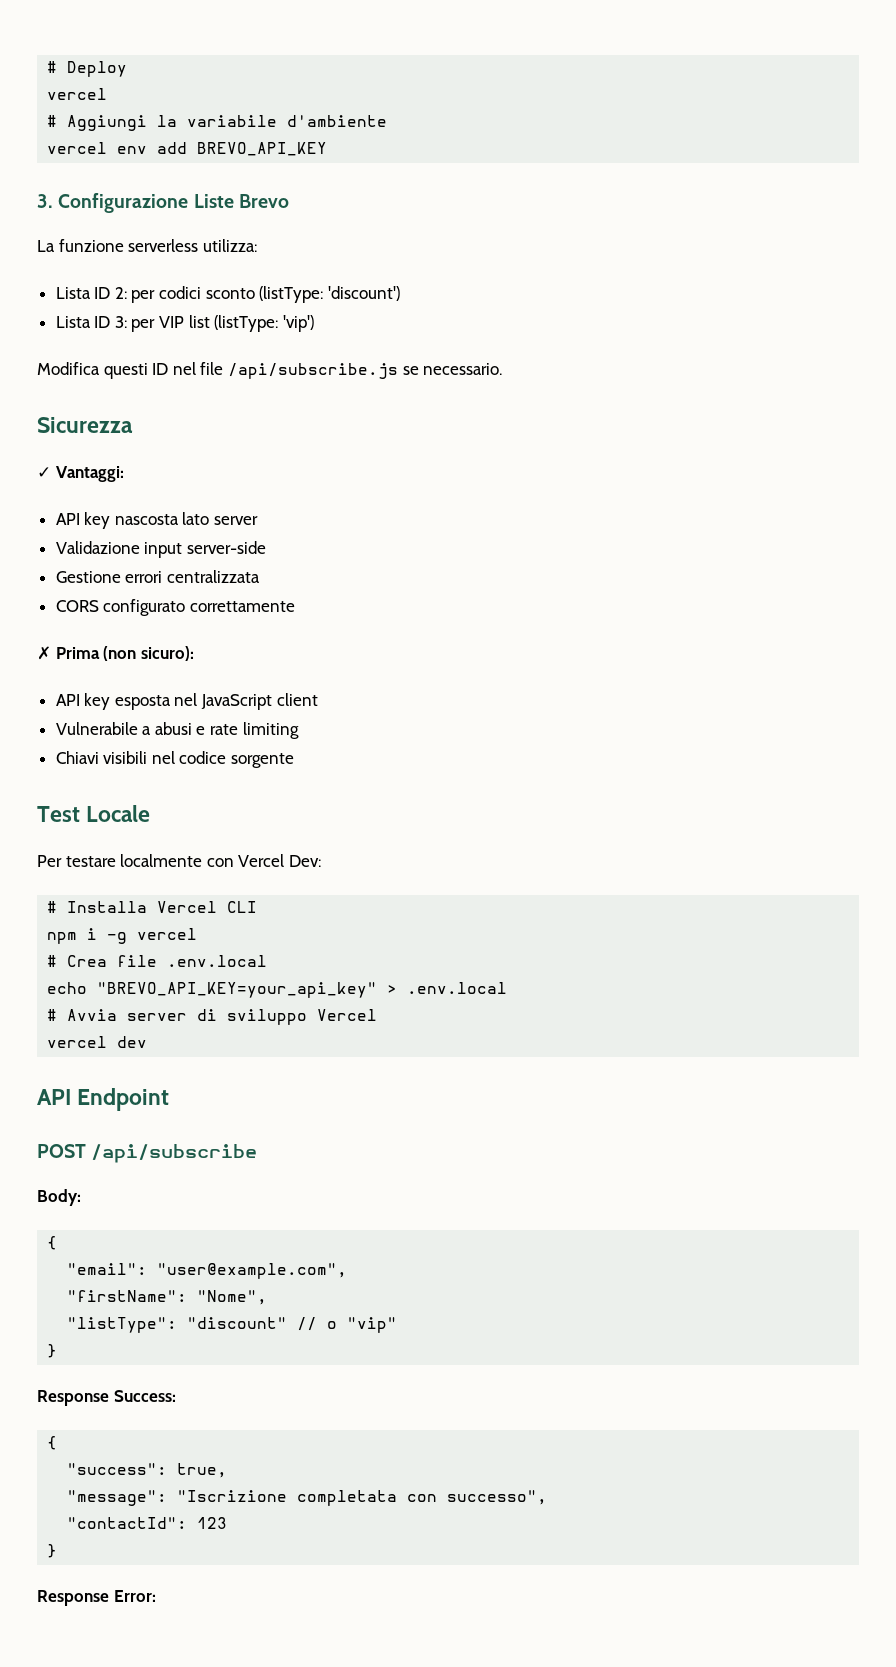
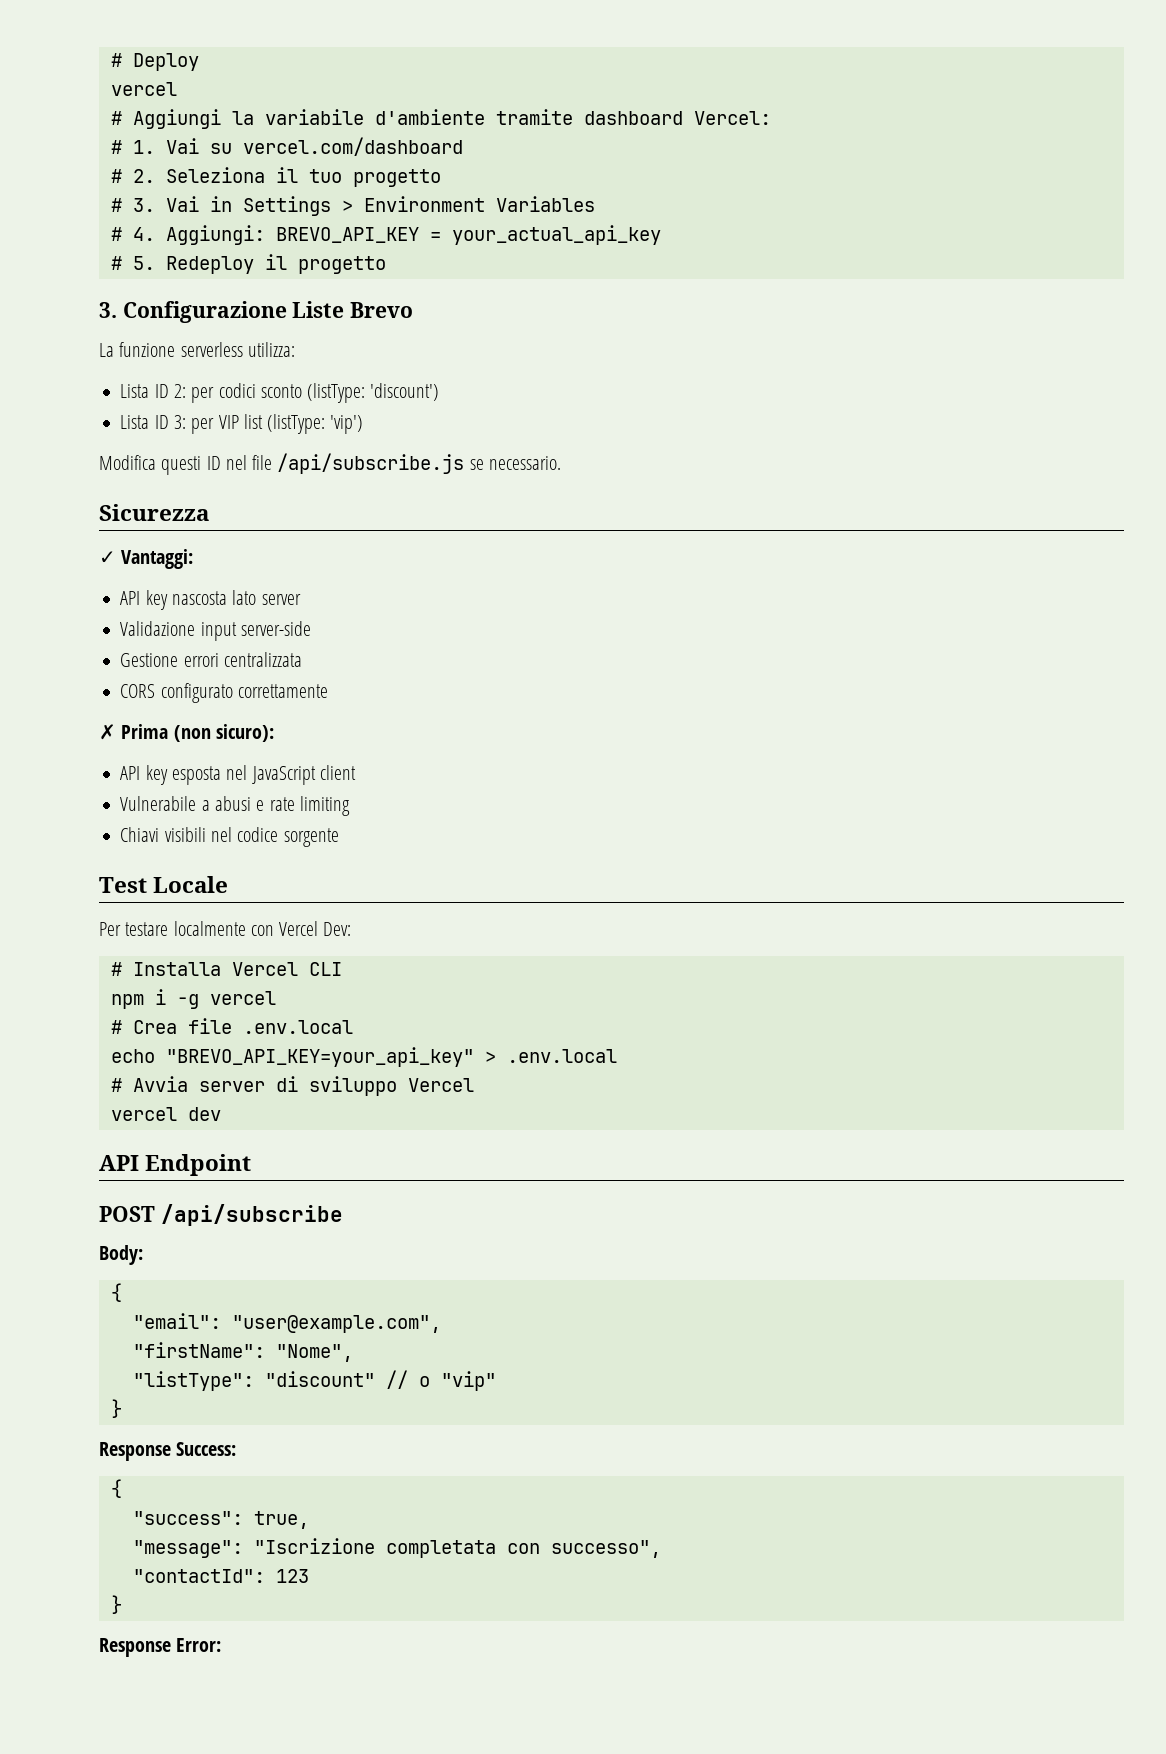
[47,142,328,156] // vercel env add BREVO_API_KEY -> [495,109,771,125] [110,137,463,156] [110,167,441,187] [110,196,595,216] [110,225,661,245] [110,254,386,274] tramite dashboard Vercel: // # 1. Vai su vercel.com/dashboard // # 2. Seleziona il tuo progetto // # 3. Vai in Settings > Environment Variables // # 4. Aggiungi: BREVO_API_KEY = your_actual_api_key // # 5. Redeploy il progetto

